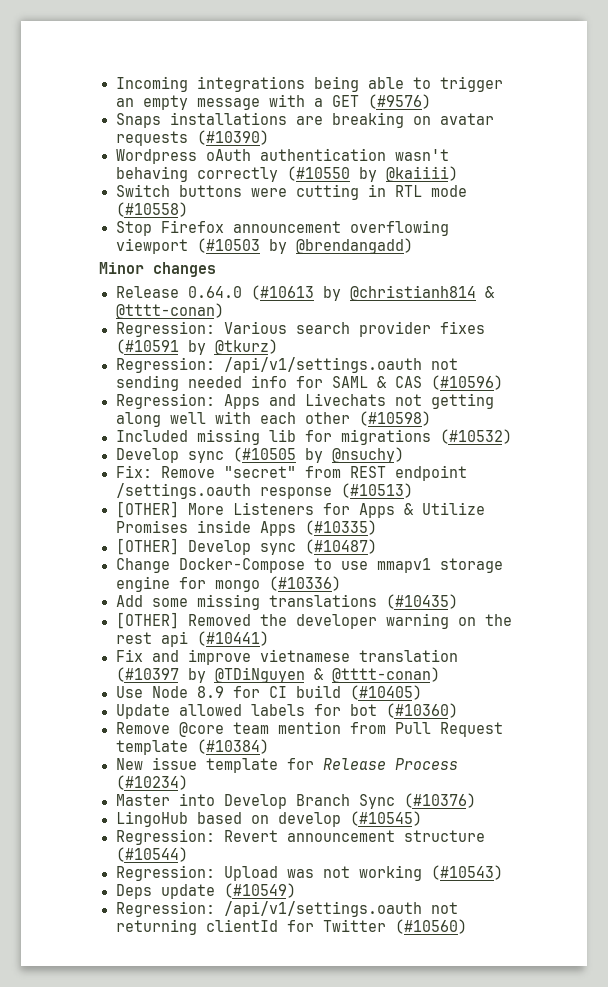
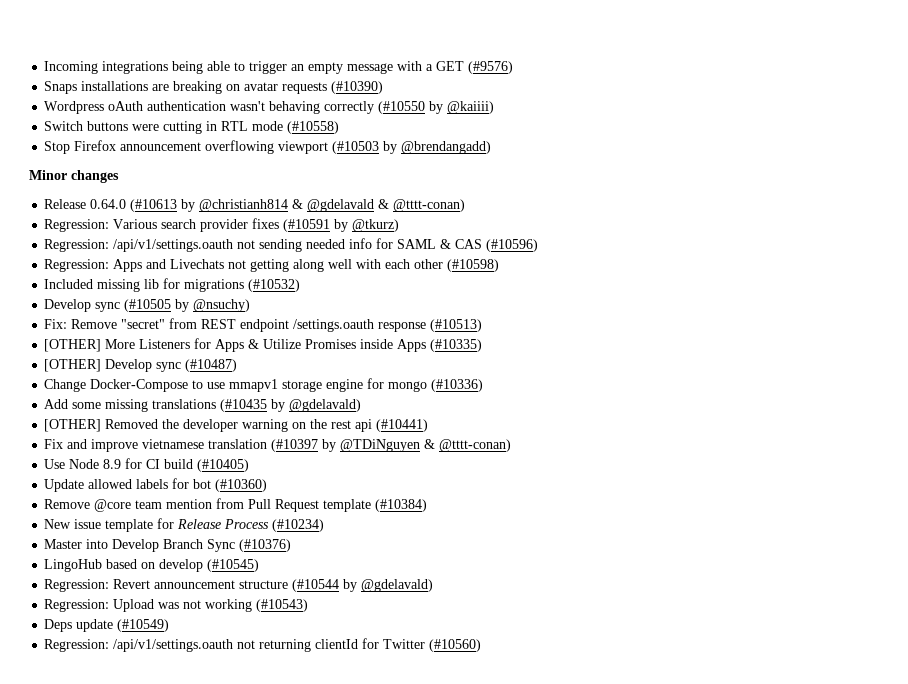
(495, 292) none -> [307,199,390,212] @gdelavald &
[385,594,458,609] (#10435) -> [220,399,362,412] (#10435 by @gdelavald)
[115,847,188,862] (#10544) -> [292,579,434,592] (#10544 by @gdelavald)

